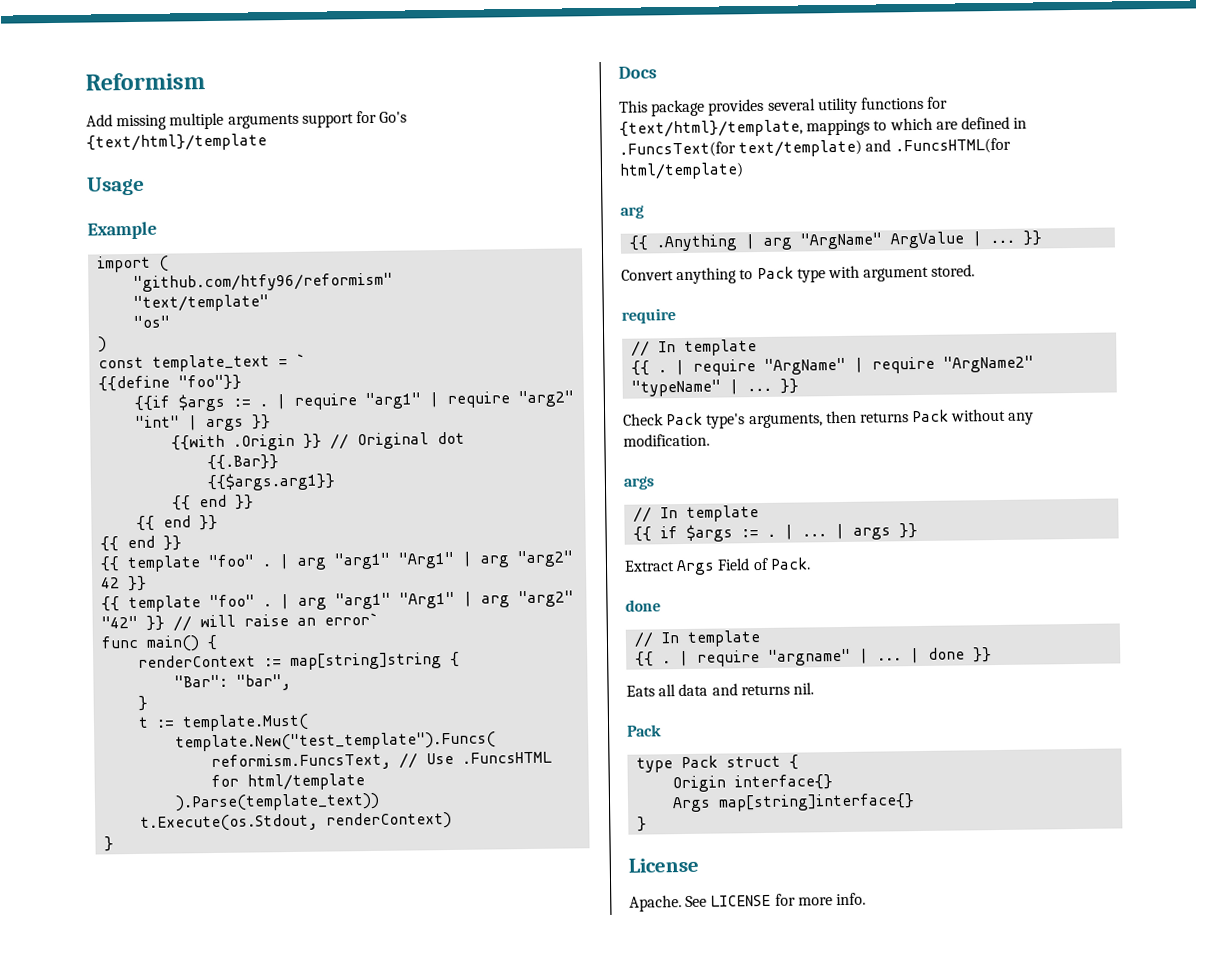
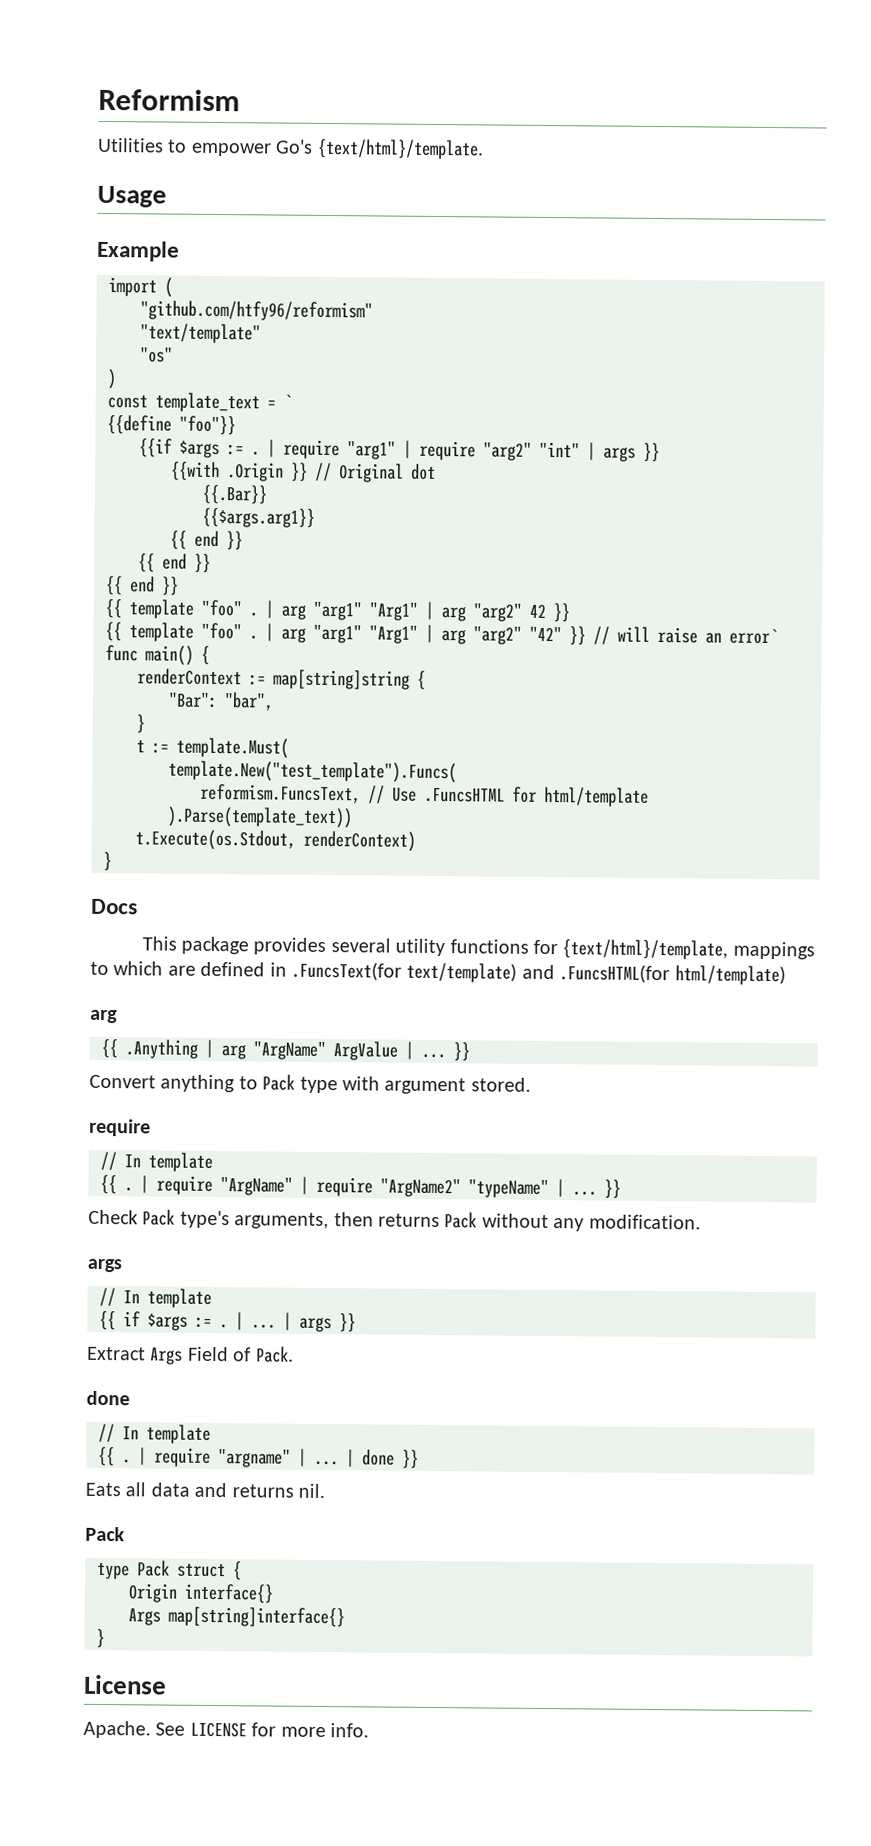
[86,110,408,131] [86,133,267,152] Add missing multiple arguments support for Go's {text/html}/template -> [97,137,484,160] Utilities to empower Go's {text/html}/template.

